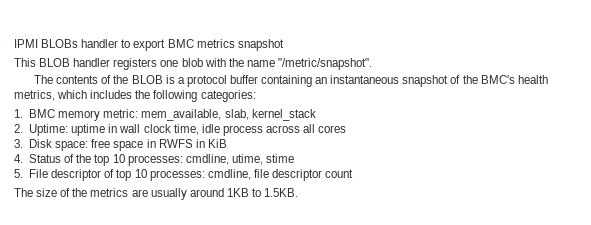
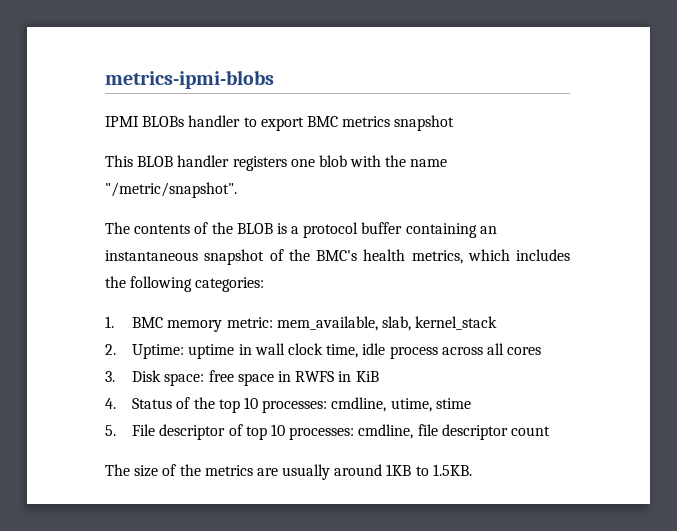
(14, 43) none -> [105,70,274,89] metrics-ipmi-blobs //

